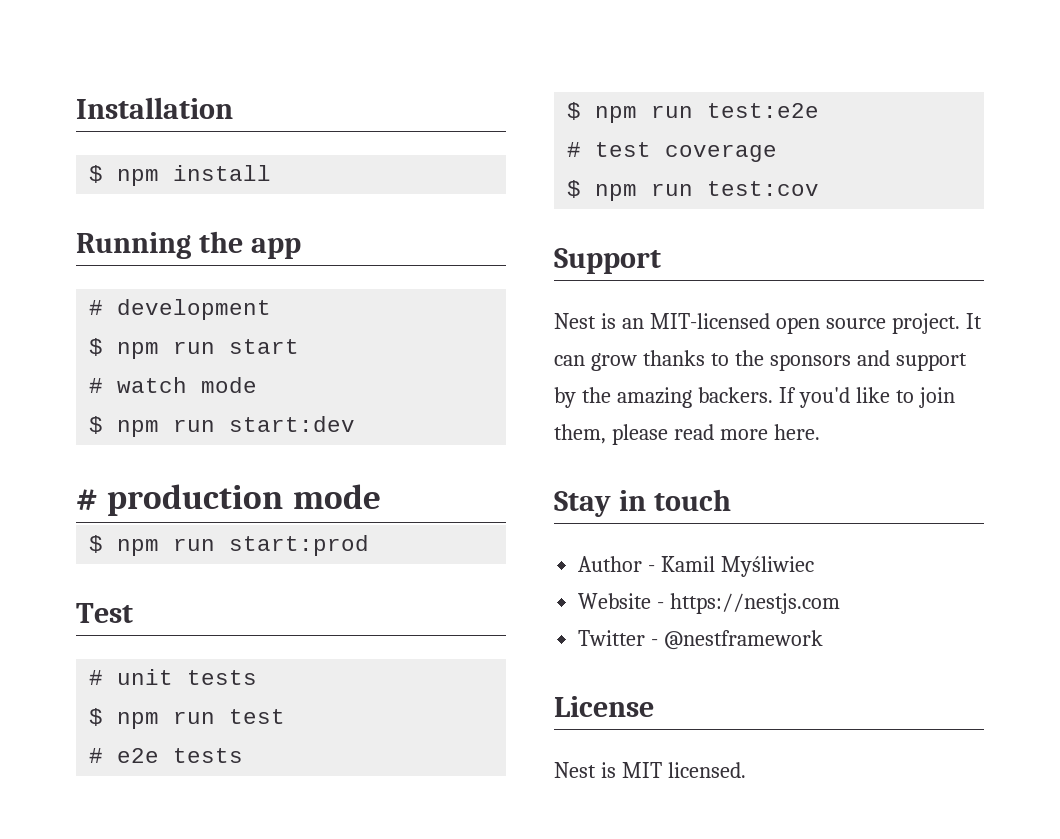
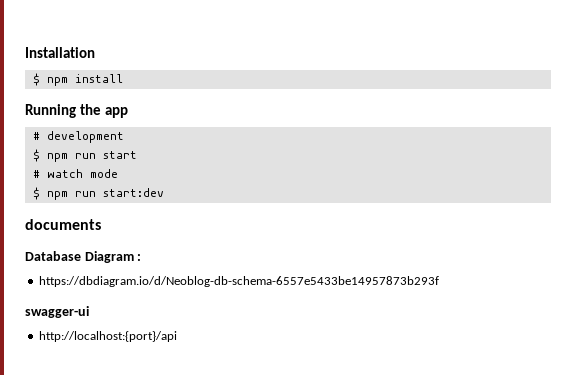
[76,484,381,516] [89,535,370,556] [76,603,133,623] [89,669,258,685] [89,708,286,729] [89,748,244,763] [567,102,820,123] [567,142,778,162] [567,180,820,201] [554,248,661,274] [554,313,982,334] [554,350,967,371] [554,387,955,408] [554,424,820,445] [554,489,731,517] [578,556,815,577] [578,593,841,614] [578,630,824,650] [554,696,654,717] [554,762,746,778] # production mode // $ npm run start:prod // Test // # unit tests // $ npm run test // # e2e tests // $ npm run test:e2e // # test coverage // $ npm run test:cov // Support // Nest is an MIT-licensed open source project. It can grow thanks to the sponsors and support by the amazing backers. If you'd like to join them, please read more here. // Stay in touch // Author - Kamil Myśliwiec // Website - https://nestjs.com // Twitter - @nestframework // License // Nest is MIT licensed. -> [25,219,101,230] [25,251,142,263] [38,276,439,287] [25,306,89,318] [38,331,177,342] documents // Database Diagram : // https://dbdiagram.io/d/Neoblog-db-schema-6557e5433be14957873b293f // swagger-ui // http://localhost:{port}/api

